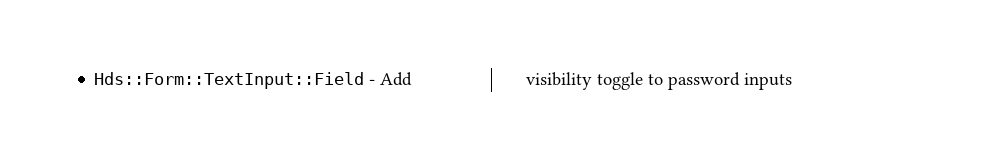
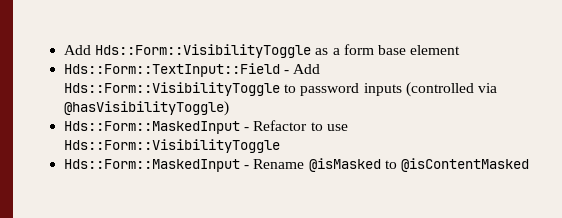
(94, 80) none -> [64,44,461,58] Add Hds::Form::VisibilityToggle as a form base element //
[526,72,644,90] visibility toggle -> [64,82,281,96] Hds::Form::VisibilityToggle
(793, 81) none -> [405,82,497,97] [64,101,230,116] [64,120,348,134] [64,139,281,153] [64,158,529,172] (controlled via @hasVisibilityToggle) // Hds::Form::MaskedInput - Refactor to use Hds::Form::VisibilityToggle // Hds::Form::MaskedInput - Rename @isMasked to @isContentMasked

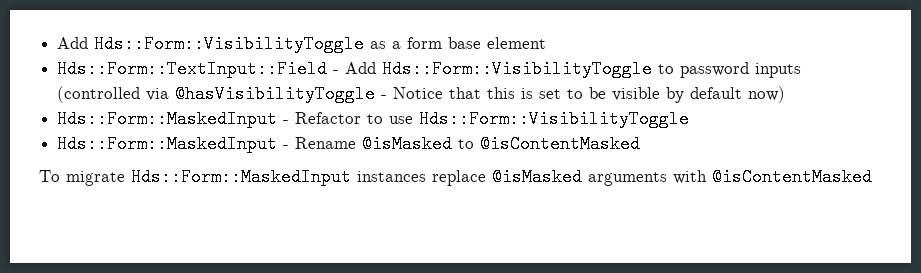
[64,101,230,116] @hasVisibilityToggle) -> [175,85,786,103] @hasVisibilityToggle - Notice that this is set to be visible by default now)
(529, 165) none -> [39,168,872,186] // To migrate Hds::Form::MaskedInput instances replace @isMasked arguments with @isContentMasked

